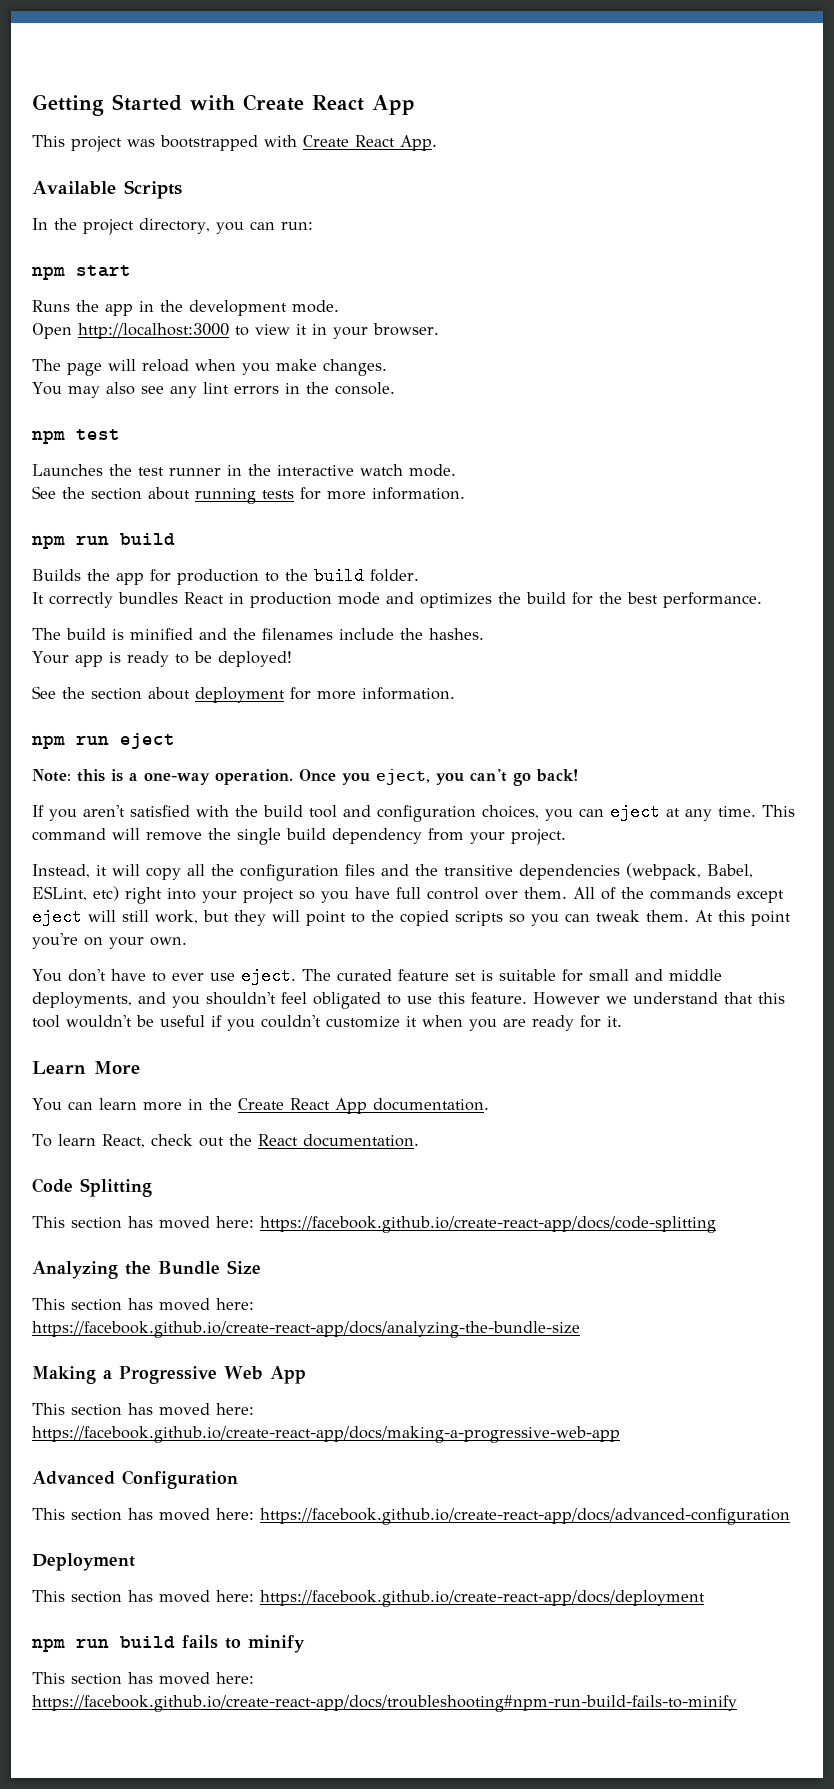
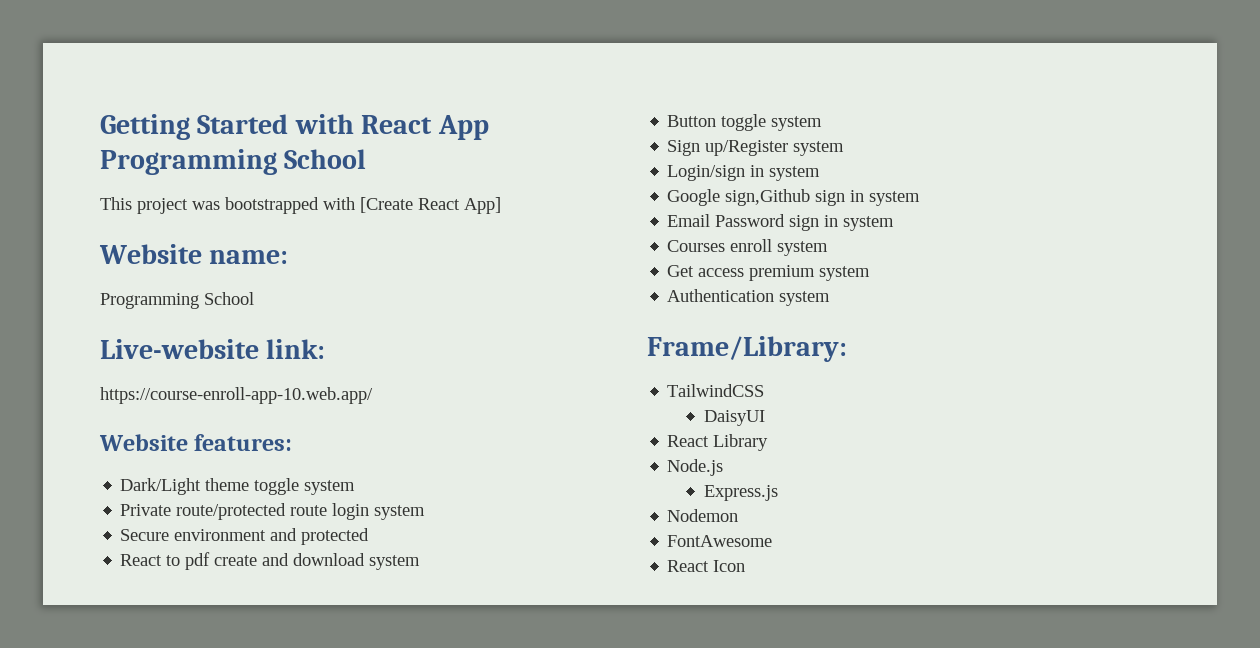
[243,94,415,115] Create React App -> [361,115,489,140] [100,149,367,175] React App Programming School
[303,135,437,151] [32,180,182,199] [32,218,313,235] [32,265,131,280] [32,300,339,316] [32,323,439,339] [32,359,387,376] [32,382,395,398] [32,429,120,444] [32,464,456,477] [32,486,465,504] [32,533,175,549] [32,567,419,585] [32,592,762,608] [32,628,484,640] [32,651,292,667] [32,686,455,703] [32,733,175,749] [32,769,578,786] [32,803,795,822] [32,828,566,845] [32,863,753,881] [32,886,784,904] [32,908,791,926] [32,933,187,949] [32,967,722,985] [32,992,785,1009] [32,1015,622,1031] [32,1061,140,1074] [32,1098,489,1114] [32,1134,419,1148] [32,1178,152,1197] [32,1216,716,1233] [32,1260,261,1279] [32,1298,254,1311] [32,1321,580,1338] [32,1366,306,1384] [32,1403,254,1416] [32,1426,620,1443] [32,1470,238,1489] [32,1508,790,1525] [32,1553,135,1571] [32,1590,705,1607] [32,1635,305,1653] [32,1672,254,1685] [32,1695,737,1712] Create React App. // Available Scripts // In the project directory, you can run: // npm start // Runs the app in the development mode. // Open http://localhost:3000 to view it in your browser. // The page will reload when you make changes. // You may also see any lint errors in the console. // npm test // Launches the test runner in the interactive watch mode. // See the section about running tests for more information. // npm run build // Builds the app for production to the build folder. // It correctly bundles React in production mode and optimizes the build for the best performance. // The build is minified and the filenames include the hashes. // Your app is ready to be deployed! // See the section about deployment for more information. // npm run eject // Note: this is a one-way operation. Once you eject, you can't go back! // If you aren't satisfied with the build tool and configuration choices, you can eject at any time. This command will remove the single build dependency from your project. // Instead, it will copy all the configuration files and the transitive dependencies (webpack, Babel, ESLint, etc) right into your project so you have full control over them. All of the commands except eject will still work, but they will point to the copied scripts so you can tweak them. At this point you're on your own. // You don't have to ever use eject. The curated feature set is suitable for small and middle deployments, and you shouldn't feel obligated to use this feature. However we understand that this tool wouldn't be useful if you couldn't customize it when you are ready for it. // Learn More // You can learn more in the Create React App documentation. // To learn React, check out the React documentation. // Code Splitting // This section has moved here: https://facebook.github.io/create-react-app/docs/code-splitting // Analyzing the Bundle Size // This section has moved here: https://facebook.github.io/create-react-app/docs/analyzing-the-bundle-size // Making a Progressive Web App // This section has moved here: https://facebook.github.io/create-react-app/docs/making-a-progressive-web-app // Advanced Configuration // This section has moved here: https://facebook.github.io/create-react-app/docs/advanced-configuration // Deployment // This section has moved here: https://facebook.github.io/create-react-app/docs/deployment // npm run build fails to minify // This section has moved here: https://facebook.github.io/create-react-app/docs/troubleshooting#npm-run-build-fails-to-minify -> [360,197,501,214] [99,244,289,264] [100,292,254,309] [100,339,326,359] [100,387,373,404] [99,434,293,451] [120,478,356,495] [120,503,426,520] [120,528,370,545] [120,552,421,570] [667,114,823,131] [667,140,845,156] [667,165,821,181] [667,189,921,206] [667,214,895,231] [667,239,829,256] [667,265,871,281] [667,289,831,306] [647,336,847,362] [667,384,765,397] [703,410,765,426] [667,434,769,451] [667,459,724,476] [703,485,778,501] [667,509,739,522] [667,535,773,547] [667,560,746,572] [Create React App] // Website name: // Programming School // Live-website link: // https://course-enroll-app-10.web.app/ // Website features: // Dark/Light theme toggle system // Private route/protected route login system // Secure environment and protected // React to pdf create and download system // Button toggle system // Sign up/Register system // Login/sign in system // Google sign,Github sign in system // Email Password sign in system // Courses enroll system // Get access premium system // Authentication system // Frame/Library: // TailwindCSS // DaisyUI // React Library // Node.js // Express.js // Nodemon // FontAwesome // React Icon

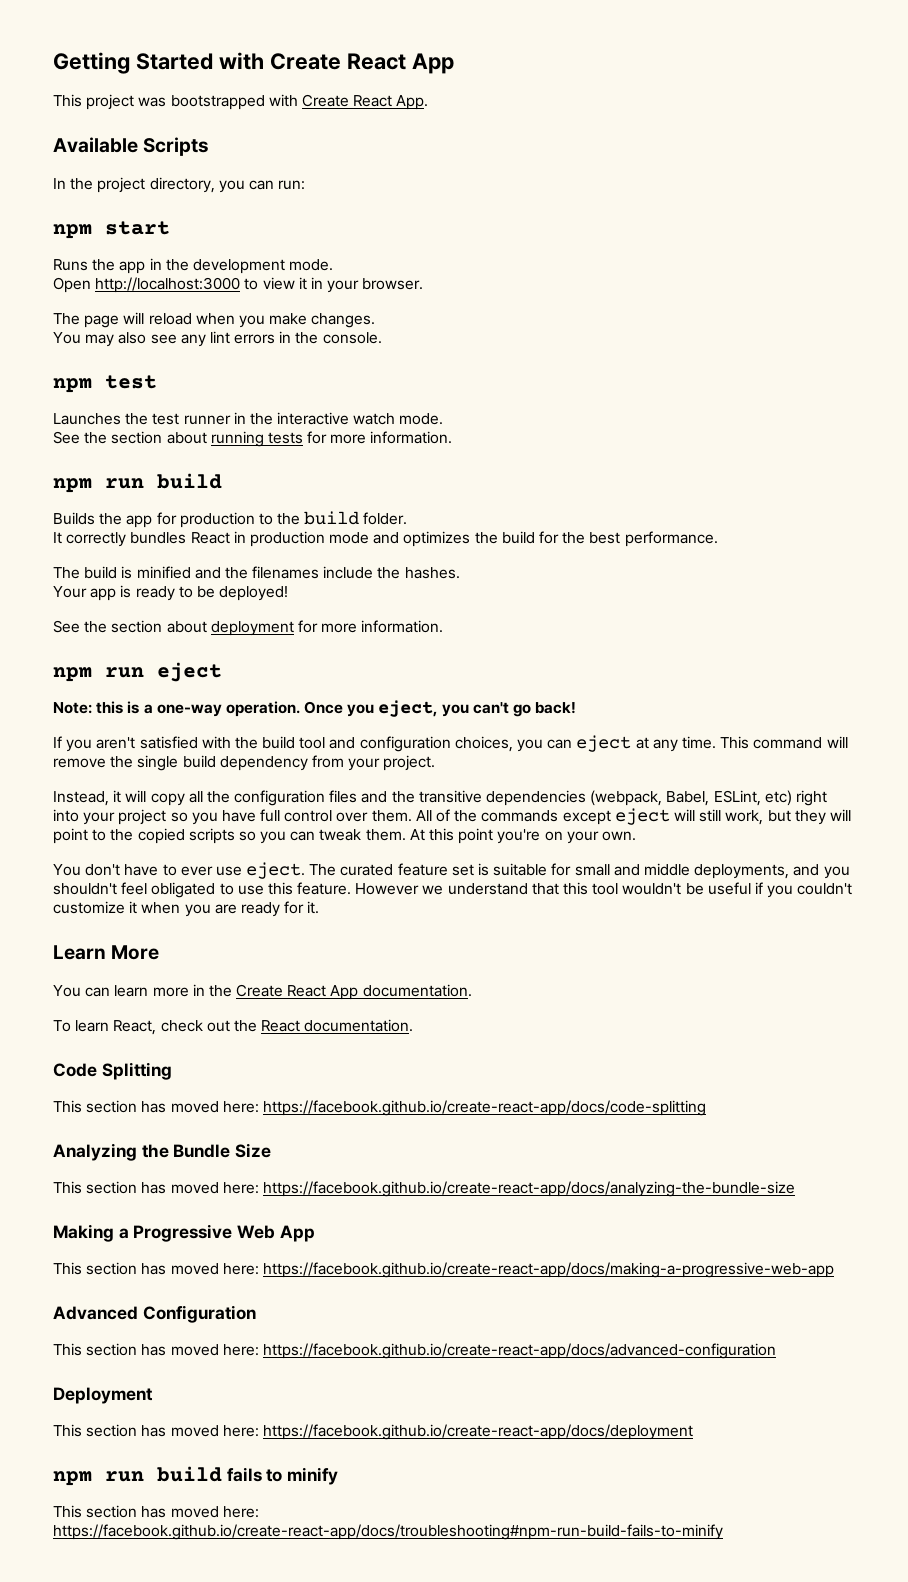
[361,115,489,140] [100,149,367,175] React App Programming School -> [269,53,454,74] Create React App
[360,197,501,214] [99,244,289,264] [100,292,254,309] [100,339,326,359] [100,387,373,404] [99,434,293,451] [120,478,356,495] [120,503,426,520] [120,528,370,545] [120,552,421,570] [667,114,823,131] [667,140,845,156] [667,165,821,181] [667,189,921,206] [667,214,895,231] [667,239,829,256] [667,265,871,281] [667,289,831,306] [647,336,847,362] [667,384,765,397] [703,410,765,426] [667,434,769,451] [667,459,724,476] [703,485,778,501] [667,509,739,522] [667,535,773,547] [667,560,746,572] [Create React App] // Website name: // Programming School // Live-website link: // https://course-enroll-app-10.web.app/ // Website features: // Dark/Light theme toggle system // Private route/protected route login system // Secure environment and protected // React to pdf create and download system // Button toggle system // Sign up/Register system // Login/sign in system // Google sign,Github sign in system // Email Password sign in system // Courses enroll system // Get access premium system // Authentication system // Frame/Library: // TailwindCSS // DaisyUI // React Library // Node.js // Express.js // Nodemon // FontAwesome // React Icon -> [301,94,429,110] [53,137,210,156] [53,177,306,193] [53,221,170,239] [53,258,334,274] [53,277,424,293] [53,312,376,328] [53,331,382,347] [53,375,157,393] [53,412,444,425] [53,431,453,447] [53,473,222,493] [53,511,408,528] [53,531,718,547] [53,566,460,579] [53,585,289,601] [53,620,444,636] [53,662,222,682] [53,700,577,717] [53,735,848,752] [53,755,436,771] [53,790,827,806] [53,808,851,825] [53,828,636,844] [53,862,850,879] [53,882,853,898] [53,901,320,917] [53,945,160,960] [53,984,472,1000] [53,1019,414,1035] [53,1062,172,1080] [53,1100,706,1116] [53,1143,272,1161] [53,1181,795,1197] [53,1224,315,1242] [53,1262,834,1278] [53,1305,256,1323] [53,1343,776,1359] [53,1387,153,1404] [53,1424,693,1440] [53,1466,339,1486] [53,1505,259,1518] [53,1524,723,1540] Create React App. // Available Scripts // In the project directory, you can run: // npm start // Runs the app in the development mode. // Open http://localhost:3000 to view it in your browser. // The page will reload when you make changes. // You may also see any lint errors in the console. // npm test // Launches the test runner in the interactive watch mode. // See the section about running tests for more information. // npm run build // Builds the app for production to the build folder. // It correctly bundles React in production mode and optimizes the build for the best performance. // The build is minified and the filenames include the hashes. // Your app is ready to be deployed! // See the section about deployment for more information. // npm run eject // Note: this is a one-way operation. Once you eject, you can't go back! // If you aren't satisfied with the build tool and configuration choices, you can eject at any time. This command will remove the single build dependency from your project. // Instead, it will copy all the configuration files and the transitive dependencies (webpack, Babel, ESLint, etc) right into your project so you have full control over them. All of the commands except eject will still work, but they will point to the copied scripts so you can tweak them. At this point you're on your own. // You don't have to ever use eject. The curated feature set is suitable for small and middle deployments, and you shouldn't feel obligated to use this feature. However we understand that this tool wouldn't be useful if you couldn't customize it when you are ready for it. // Learn More // You can learn more in the Create React App documentation. // To learn React, check out the React documentation. // Code Splitting // This section has moved here: https://facebook.github.io/create-react-app/docs/code-splitting // Analyzing the Bundle Size // This section has moved here: https://facebook.github.io/create-react-app/docs/analyzing-the-bundle-size // Making a Progressive Web App // This section has moved here: https://facebook.github.io/create-react-app/docs/making-a-progressive-web-app // Advanced Configuration // This section has moved here: https://facebook.github.io/create-react-app/docs/advanced-configuration // Deployment // This section has moved here: https://facebook.github.io/create-react-app/docs/deployment // npm run build fails to minify // This section has moved here: https://facebook.github.io/create-react-app/docs/troubleshooting#npm-run-build-fails-to-minify

